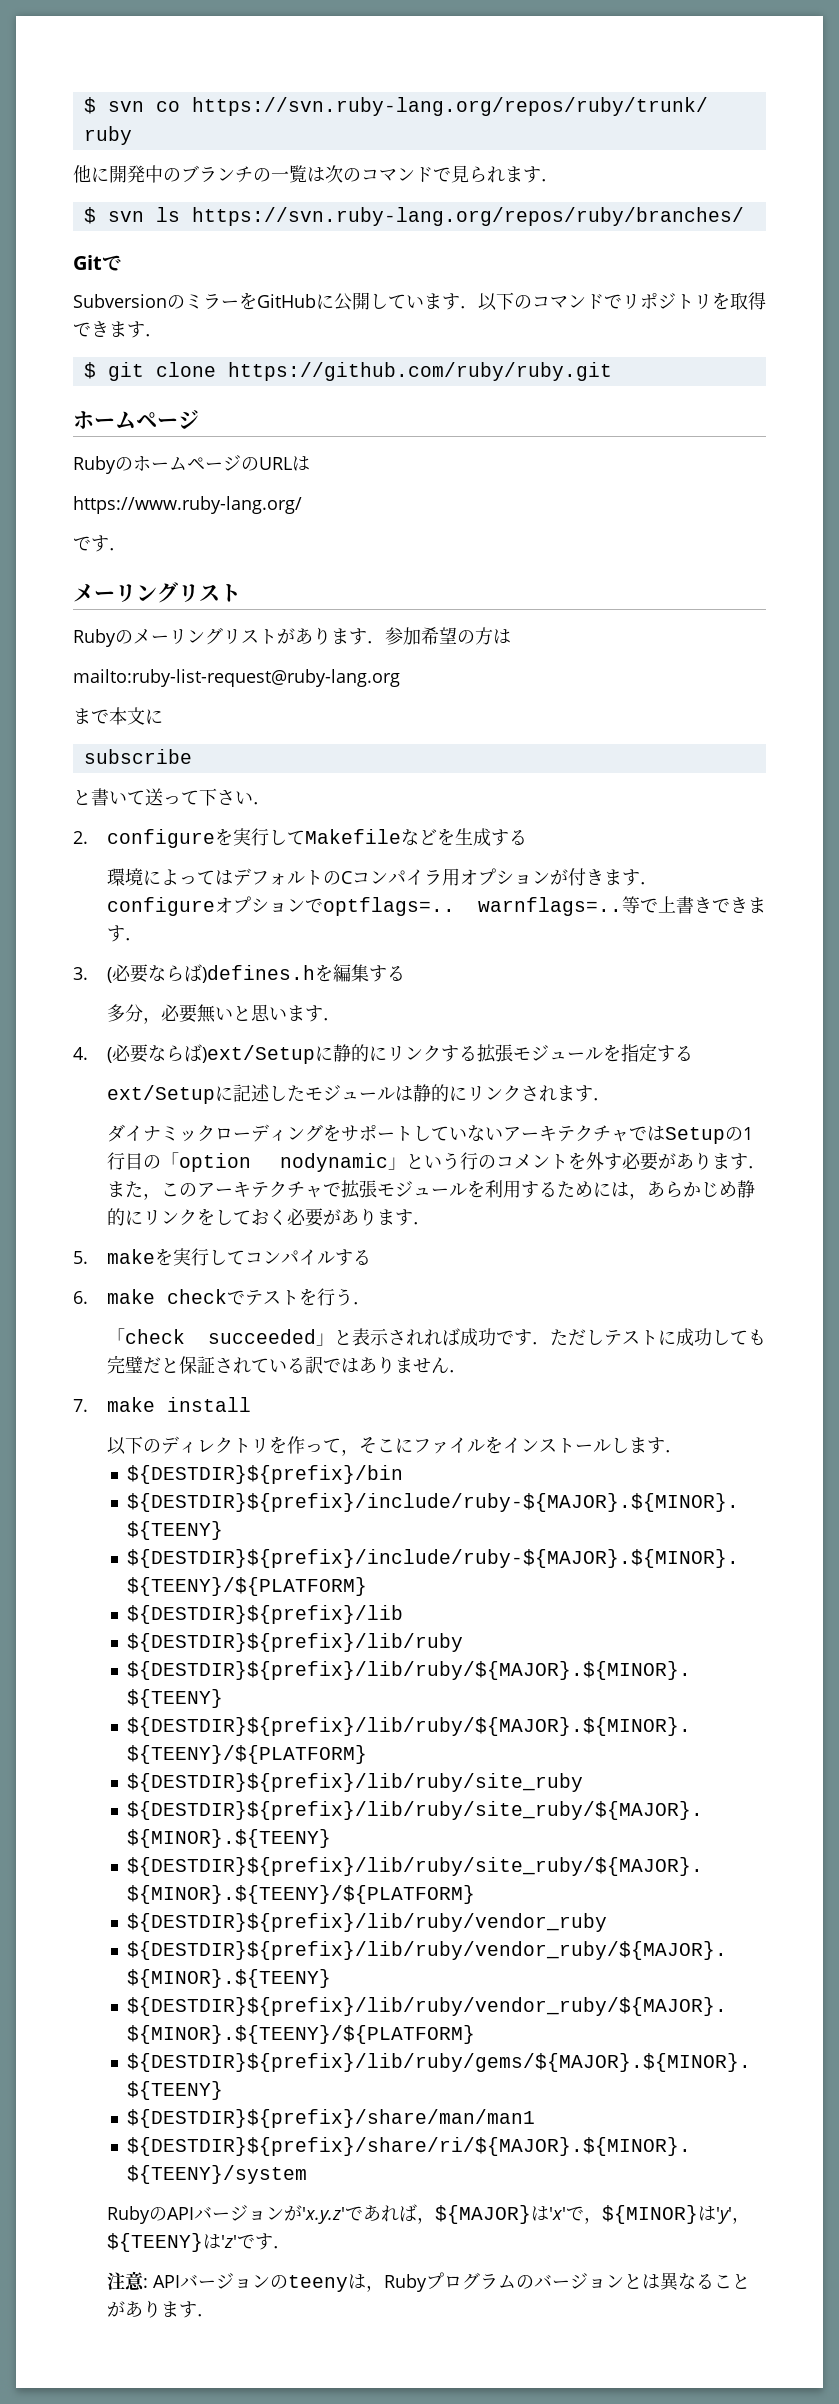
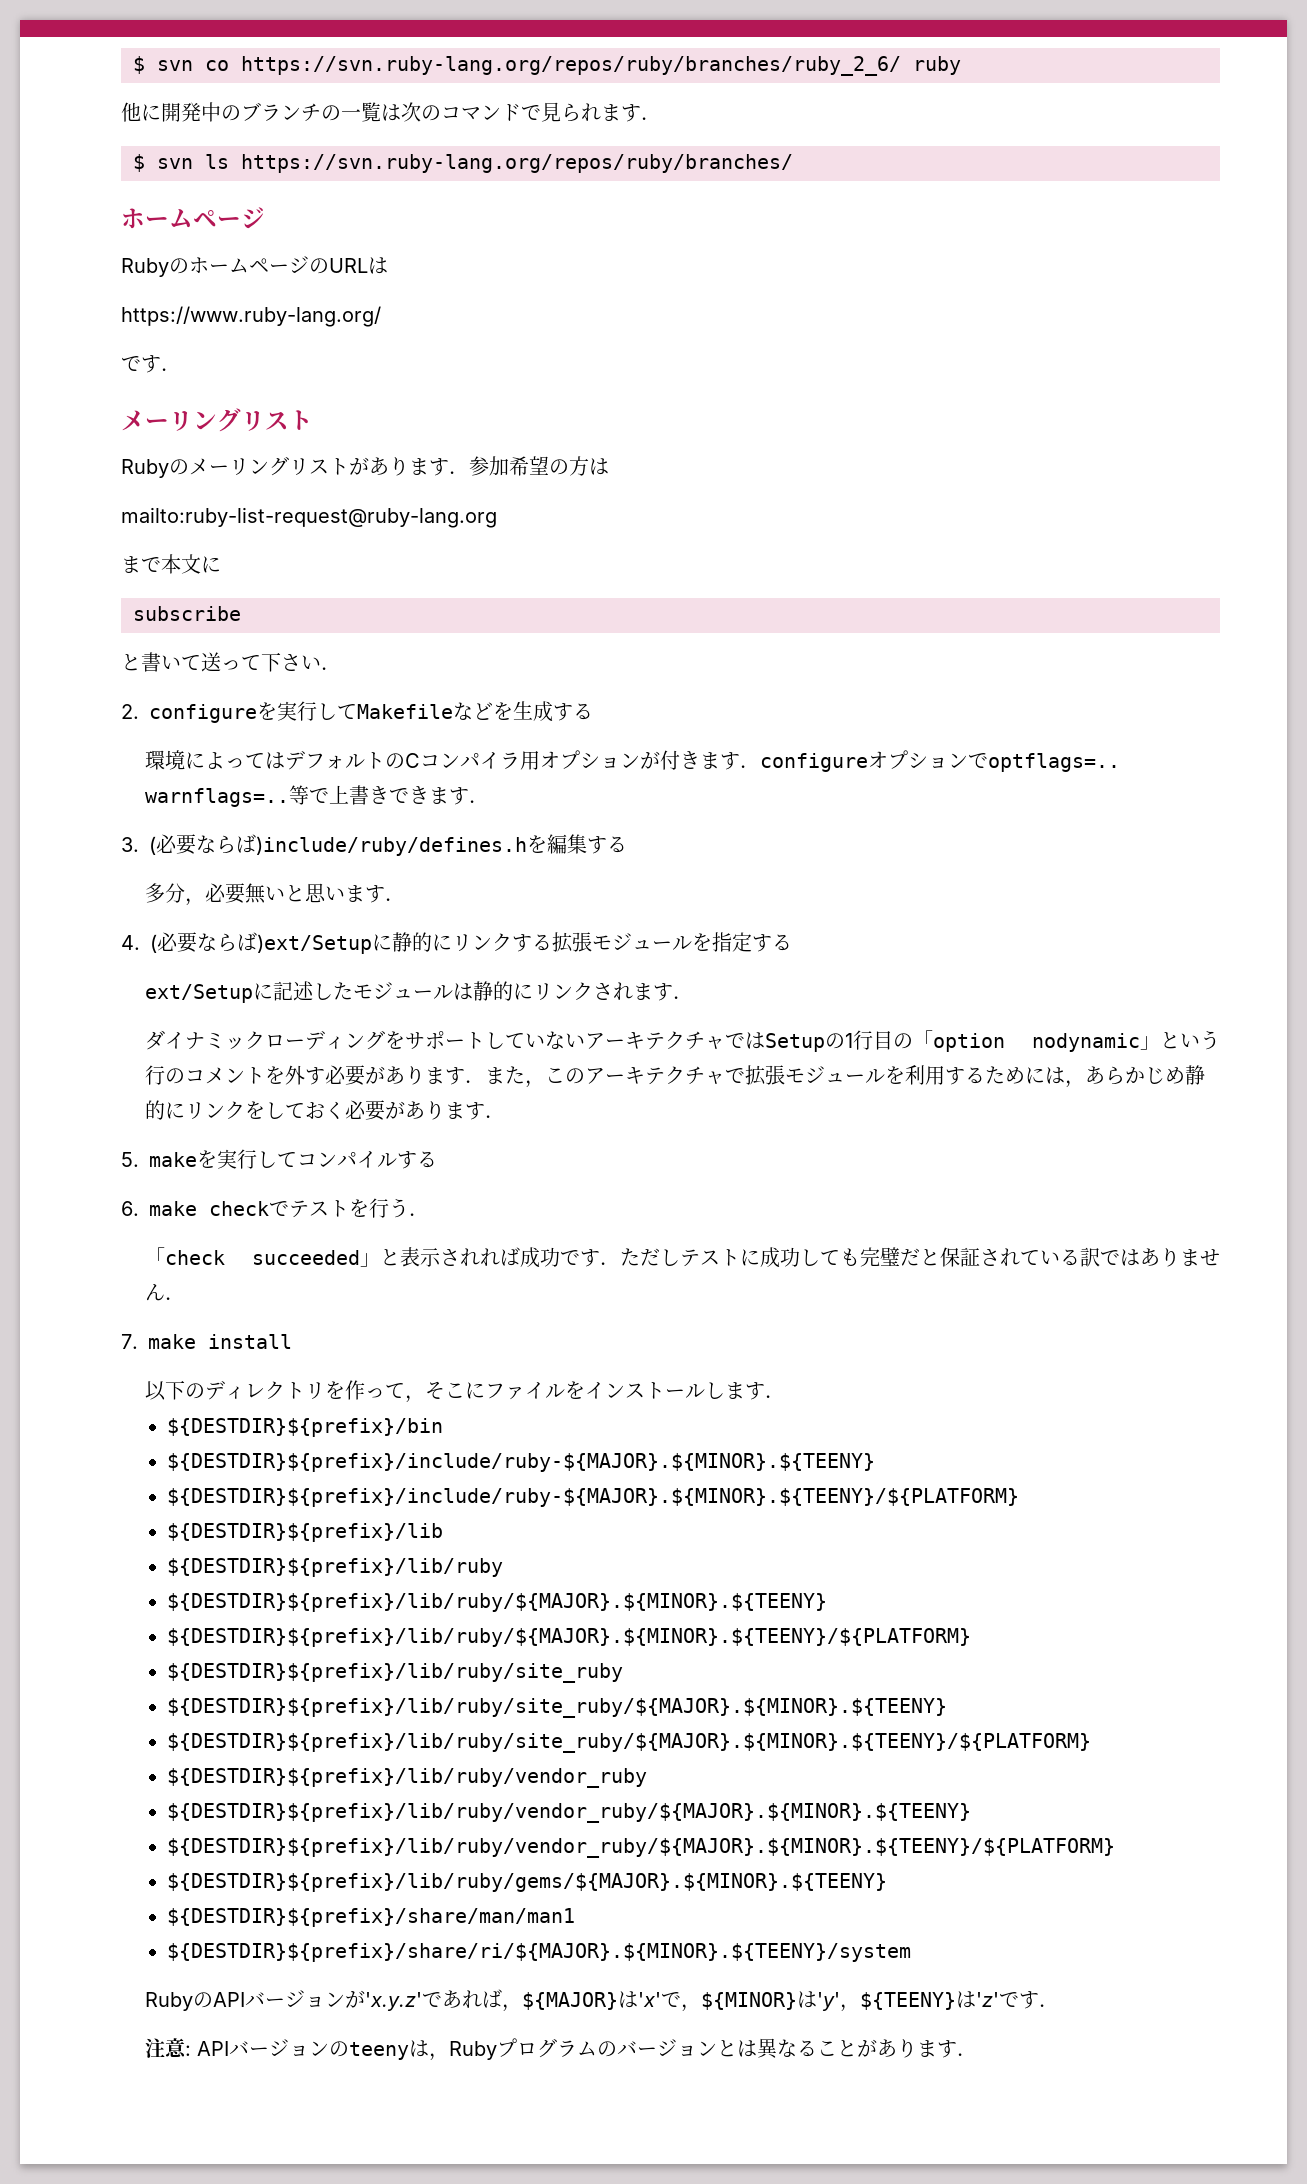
[191,97,708,116] https://svn.ruby-lang.org/repos/ruby/trunk/ -> [241,56,901,76] https://svn.ruby-lang.org/repos/ruby/branches/ruby_2_6/
[73,255,122,271] [73,292,766,311] [73,321,163,338] [83,362,612,381] // Gitで // SubversionのミラーをGitHubに公開しています．以下のコマンドでリポジトリを取得できます． // $ git clone https://github.com/ruby/ruby.git -> (793, 163) none
[202,965,316,983] )defines.h -> [256,836,527,856] )include/ruby/defines.h

